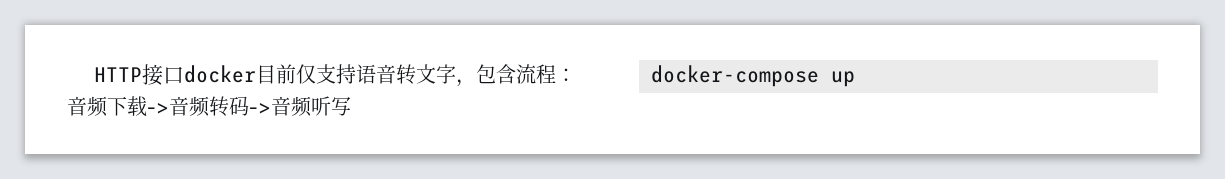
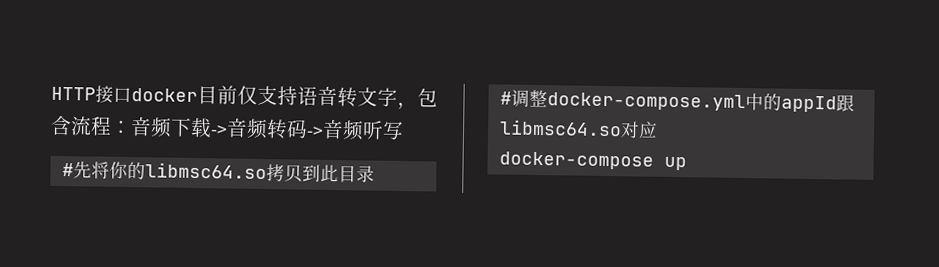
(351, 106) none -> [61,161,375,183] [499,89,855,113] [498,119,658,139] // #先将你的libmsc64.so拷贝到此目录 // #调整docker-compose.yml中的appId跟libmsc64.so对应

